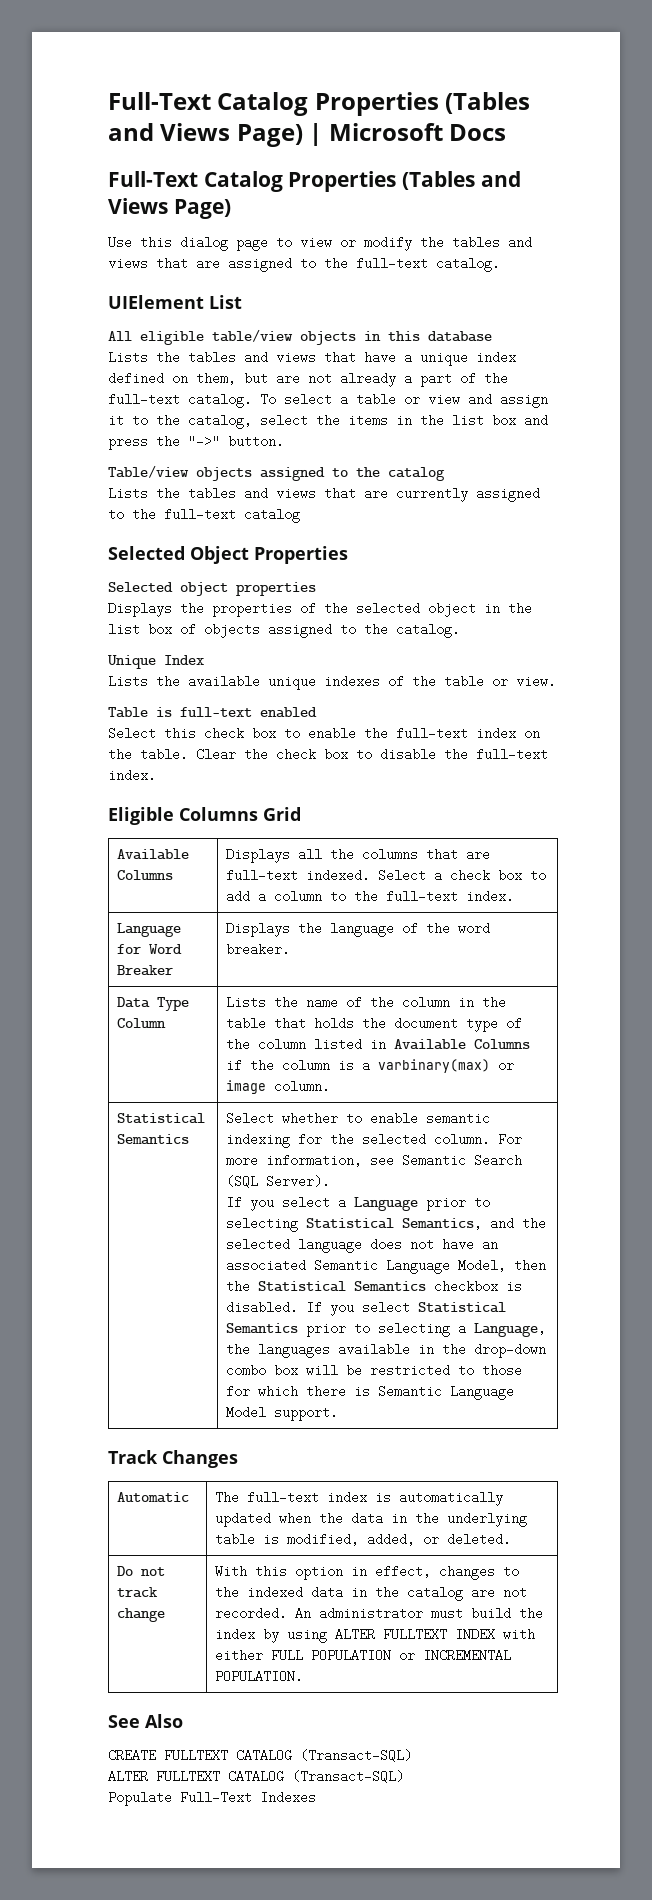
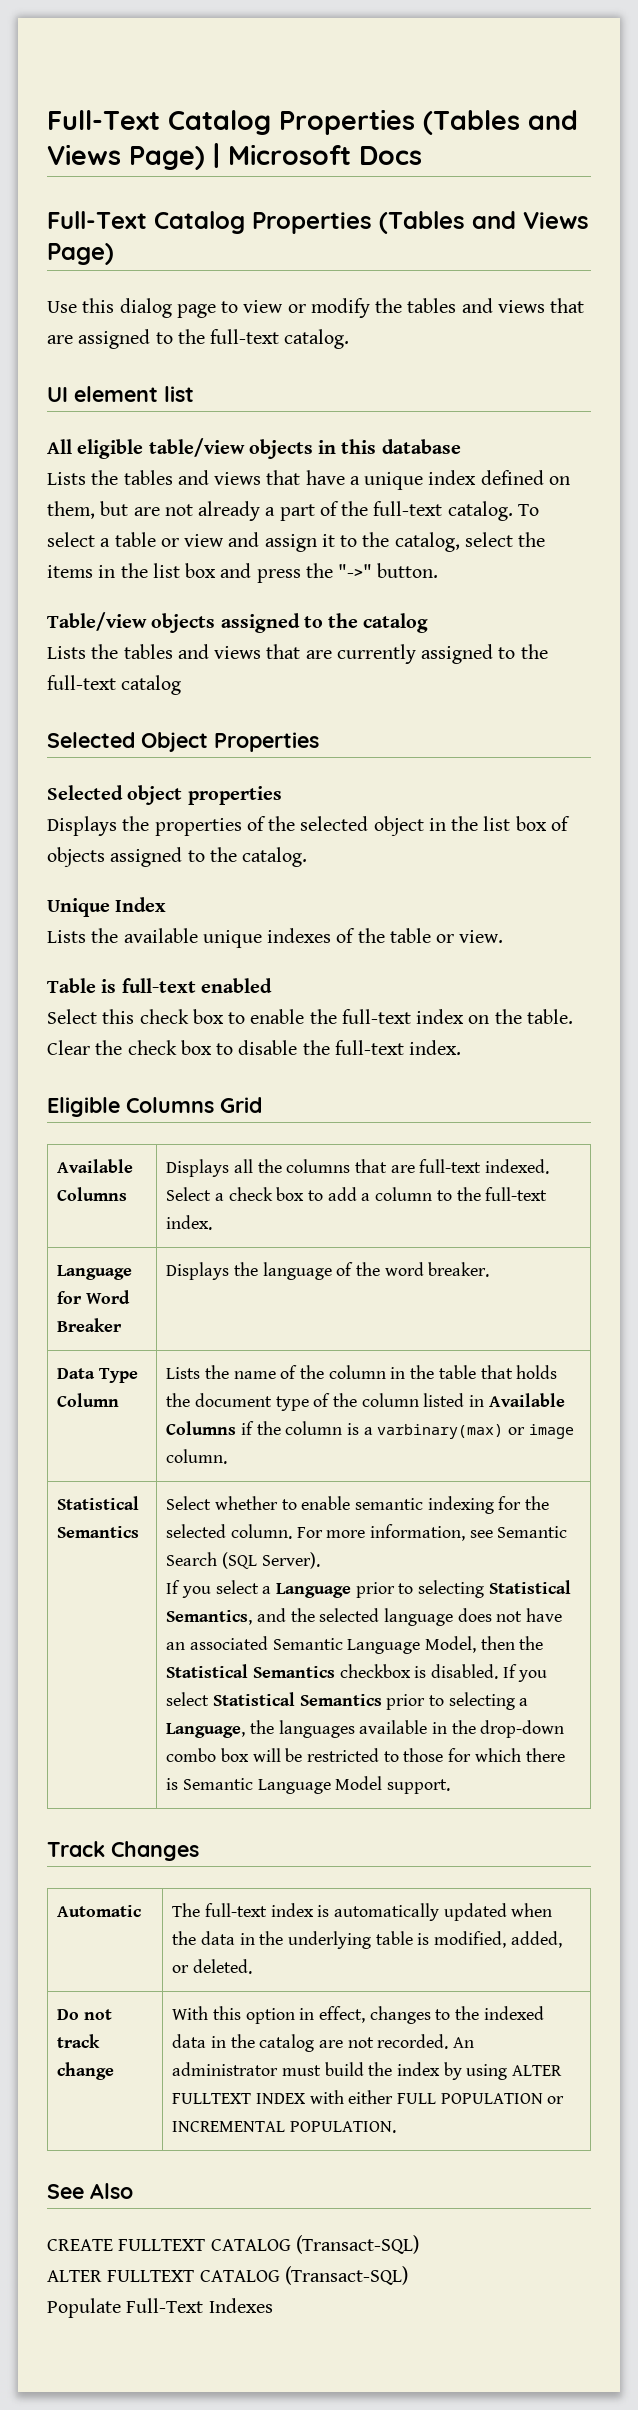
[108,295,242,309] UIElement List -> [47,386,194,402] UI element list

